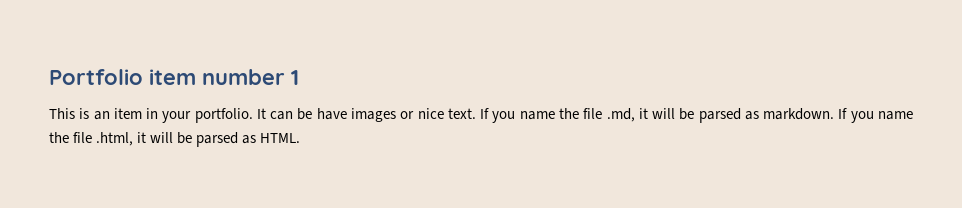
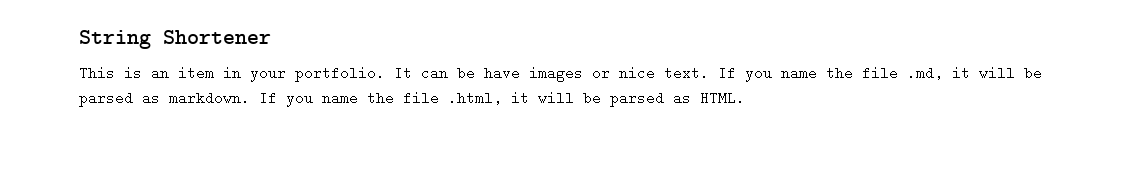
[49,69,299,85] Portfolio item number 1 -> [79,30,271,49] String Shortener

